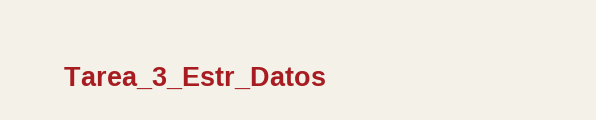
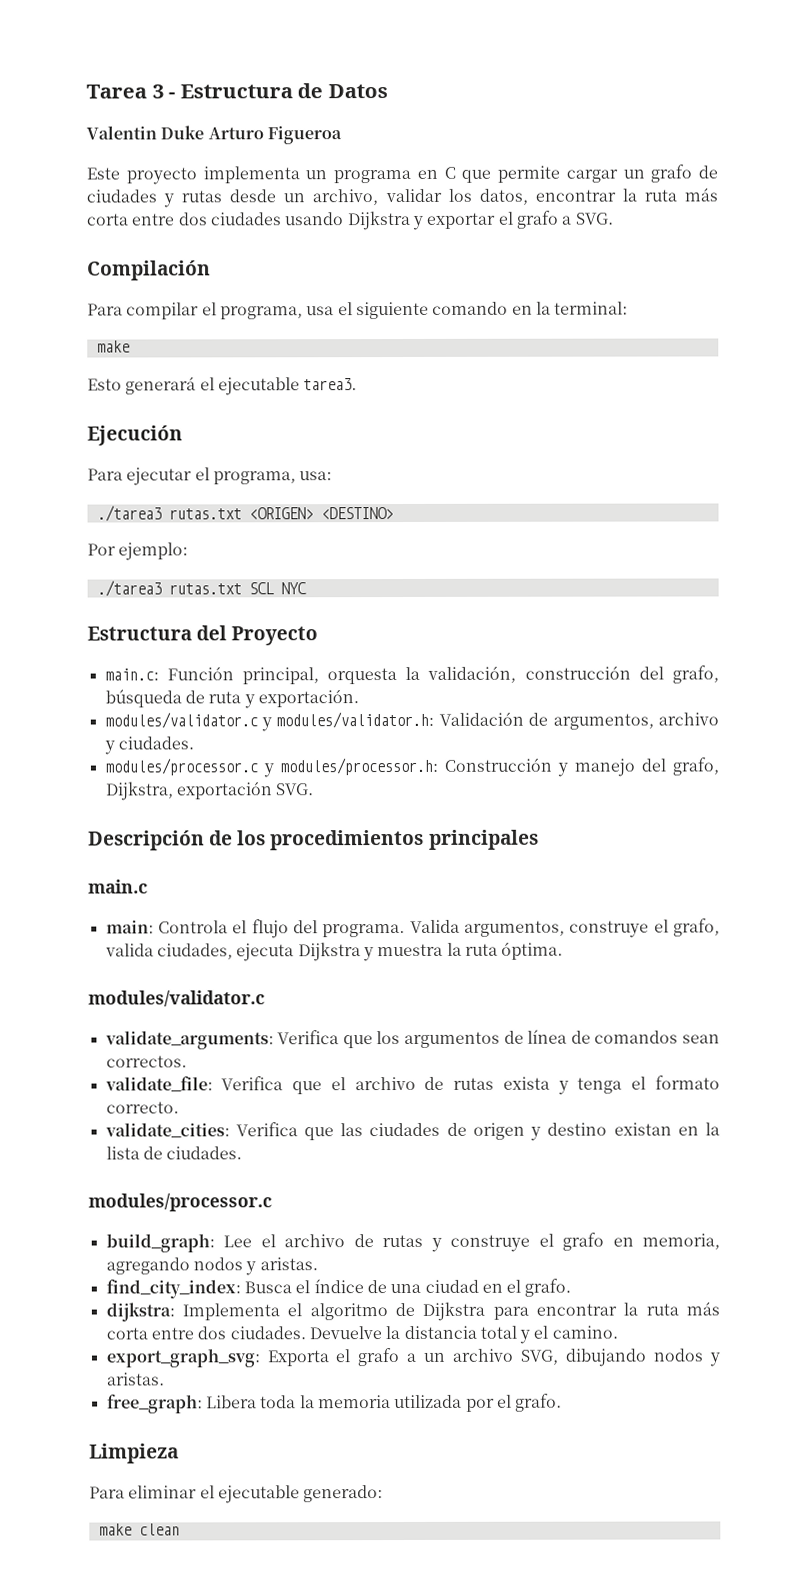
[64,67,326,90] Tarea_3_Estr_Datos -> [86,83,388,99] [86,125,342,145] [86,164,718,185] [86,187,719,208] [86,210,614,231] [87,260,211,281] [87,301,629,320] [96,340,130,353] [87,376,358,396] [87,425,183,446] [87,467,333,486] [96,505,394,522] [87,542,189,561] [96,580,307,597] [87,625,319,646] [104,665,719,685] [104,689,359,709] [104,711,719,732] [103,736,194,755] [104,757,719,778] [104,781,315,801] [88,829,539,851] [88,879,148,894] [105,918,721,939] [104,941,564,962] [88,990,265,1007] [104,1029,721,1050] [105,1055,187,1068] [104,1075,720,1095] [105,1101,179,1114] [104,1122,721,1141] [105,1146,243,1160] [88,1193,272,1212] [105,1232,721,1253] [105,1257,318,1276] [105,1278,572,1299] [105,1301,721,1322] [105,1325,618,1344] [105,1348,722,1368] [106,1372,165,1386] [106,1393,563,1414] [89,1443,179,1464] [89,1485,384,1504] [98,1523,180,1536] Tarea 3 - Estructura de Datos // Valentin Duke Arturo Figueroa // Este proyecto implementa un programa en C que permite cargar un grafo de ciudades y rutas desde un archivo, validar los datos, encontrar la ruta más corta entre dos ciudades usando Dijkstra y exportar el grafo a SVG. // Compilación // Para compilar el programa, usa el siguiente comando en la terminal: // make // Esto generará el ejecutable tarea3. // Ejecución // Para ejecutar el programa, usa: // ./tarea3 rutas.txt <ORIGEN> <DESTINO> // Por ejemplo: // ./tarea3 rutas.txt SCL NYC // Estructura del Proyecto // main.c: Función principal, orquesta la validación, construcción del grafo, búsqueda de ruta y exportación. // modules/validator.c y modules/validator.h: Validación de argumentos, archivo y ciudades. // modules/processor.c y modules/processor.h: Construcción y manejo del grafo, Dijkstra, exportación SVG. // Descripción de los procedimientos principales // main.c // main: Controla el flujo del programa. Valida argumentos, construye el grafo, valida ciudades, ejecuta Dijkstra y muestra la ruta óptima. // modules/validator.c // validate_arguments: Verifica que los argumentos de línea de comandos sean correctos. // validate_file: Verifica que el archivo de rutas exista y tenga el formato correcto. // validate_cities: Verifica que las ciudades de origen y destino existan en la lista de ciudades. // modules/processor.c // build_graph: Lee el archivo de rutas y construye el grafo en memoria, agregando nodos y aristas. // find_city_index: Busca el índice de una ciudad en el grafo. // dijkstra: Implementa el algoritmo de Dijkstra para encontrar la ruta más corta entre dos ciudades. Devuelve la distancia total y el camino. // export_graph_svg: Exporta el grafo a un archivo SVG, dibujando nodos y aristas. // free_graph: Libera toda la memoria utilizada por el grafo. // Limpieza // Para eliminar el ejecutable generado: // make clean

